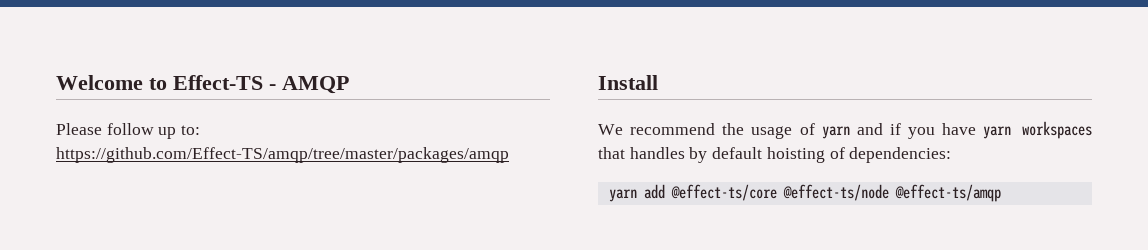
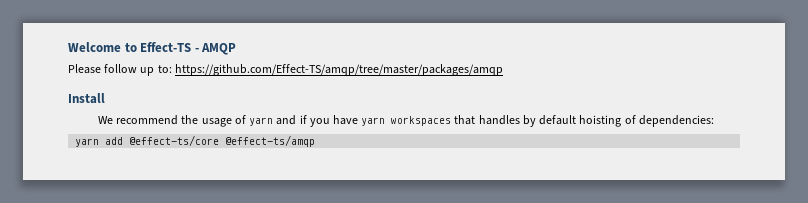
[782,184,889,201] @effect-ts/node -> (220, 140) none

